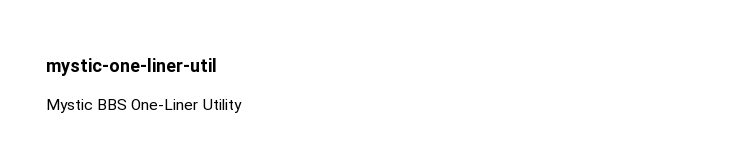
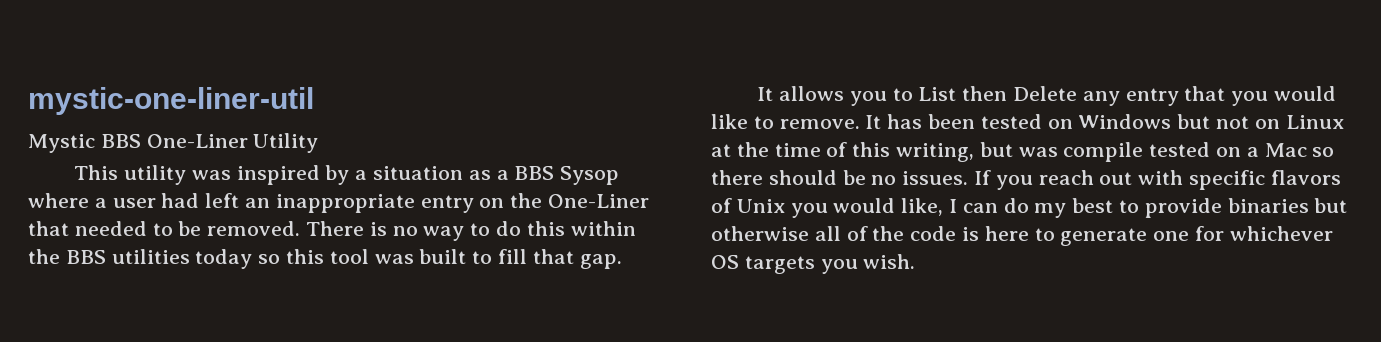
(242, 106) none -> [74,165,620,185] [28,193,650,213] [28,221,636,241] [28,249,622,269] [757,86,1337,106] [711,114,1344,129] [711,142,1335,162] [711,170,1341,190] [711,198,1348,218] [711,226,1333,246] [711,254,916,274] // This utility was inspired by a situation as a BBS Sysop where a user had left an inappropriate entry on the One-Liner that needed to be removed. There is no way to do this within the BBS utilities today so this tool was built to fill that gap. // It allows you to List then Delete any entry that you would like to remove. It has been tested on Windows but not on Linux at the time of this writing, but was compile tested on a Mac so there should be no issues. If you reach out with specific flavors of Unix you would like, I can do my best to provide binaries but otherwise all of the code is here to generate one for whichever OS targets you wish.

